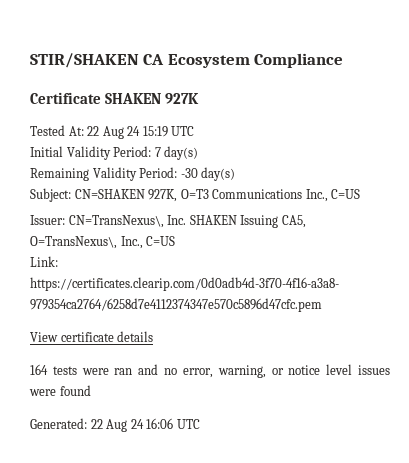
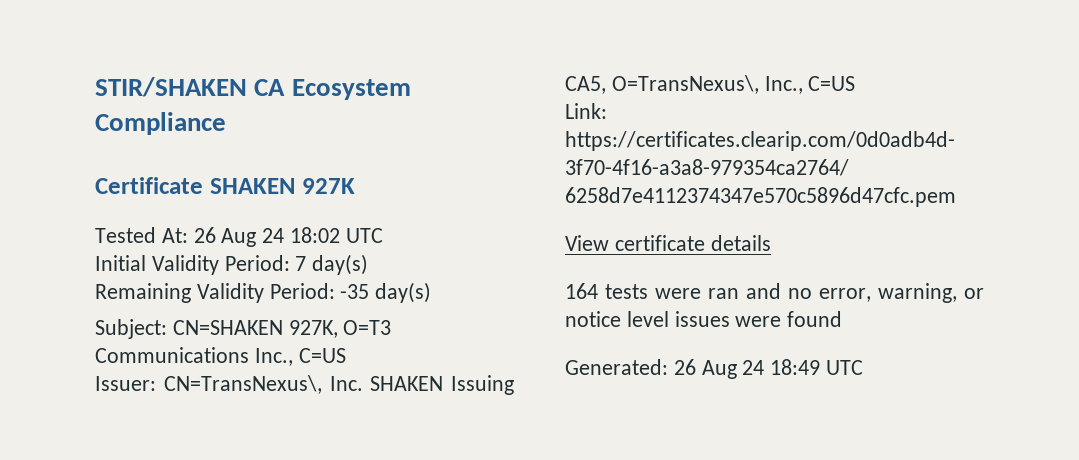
[87,126,168,139] 22 Aug 24 15:19 -> [193,227,341,247] 26 Aug 24 18:02
[180,168,198,178] -30 -> [340,284,370,299] -35
[90,418,174,432] 22 Aug 24 16:06 -> [673,359,821,379] 26 Aug 24 18:49

